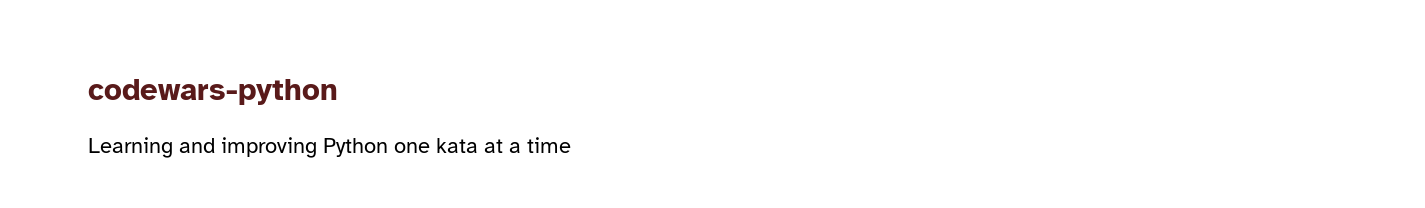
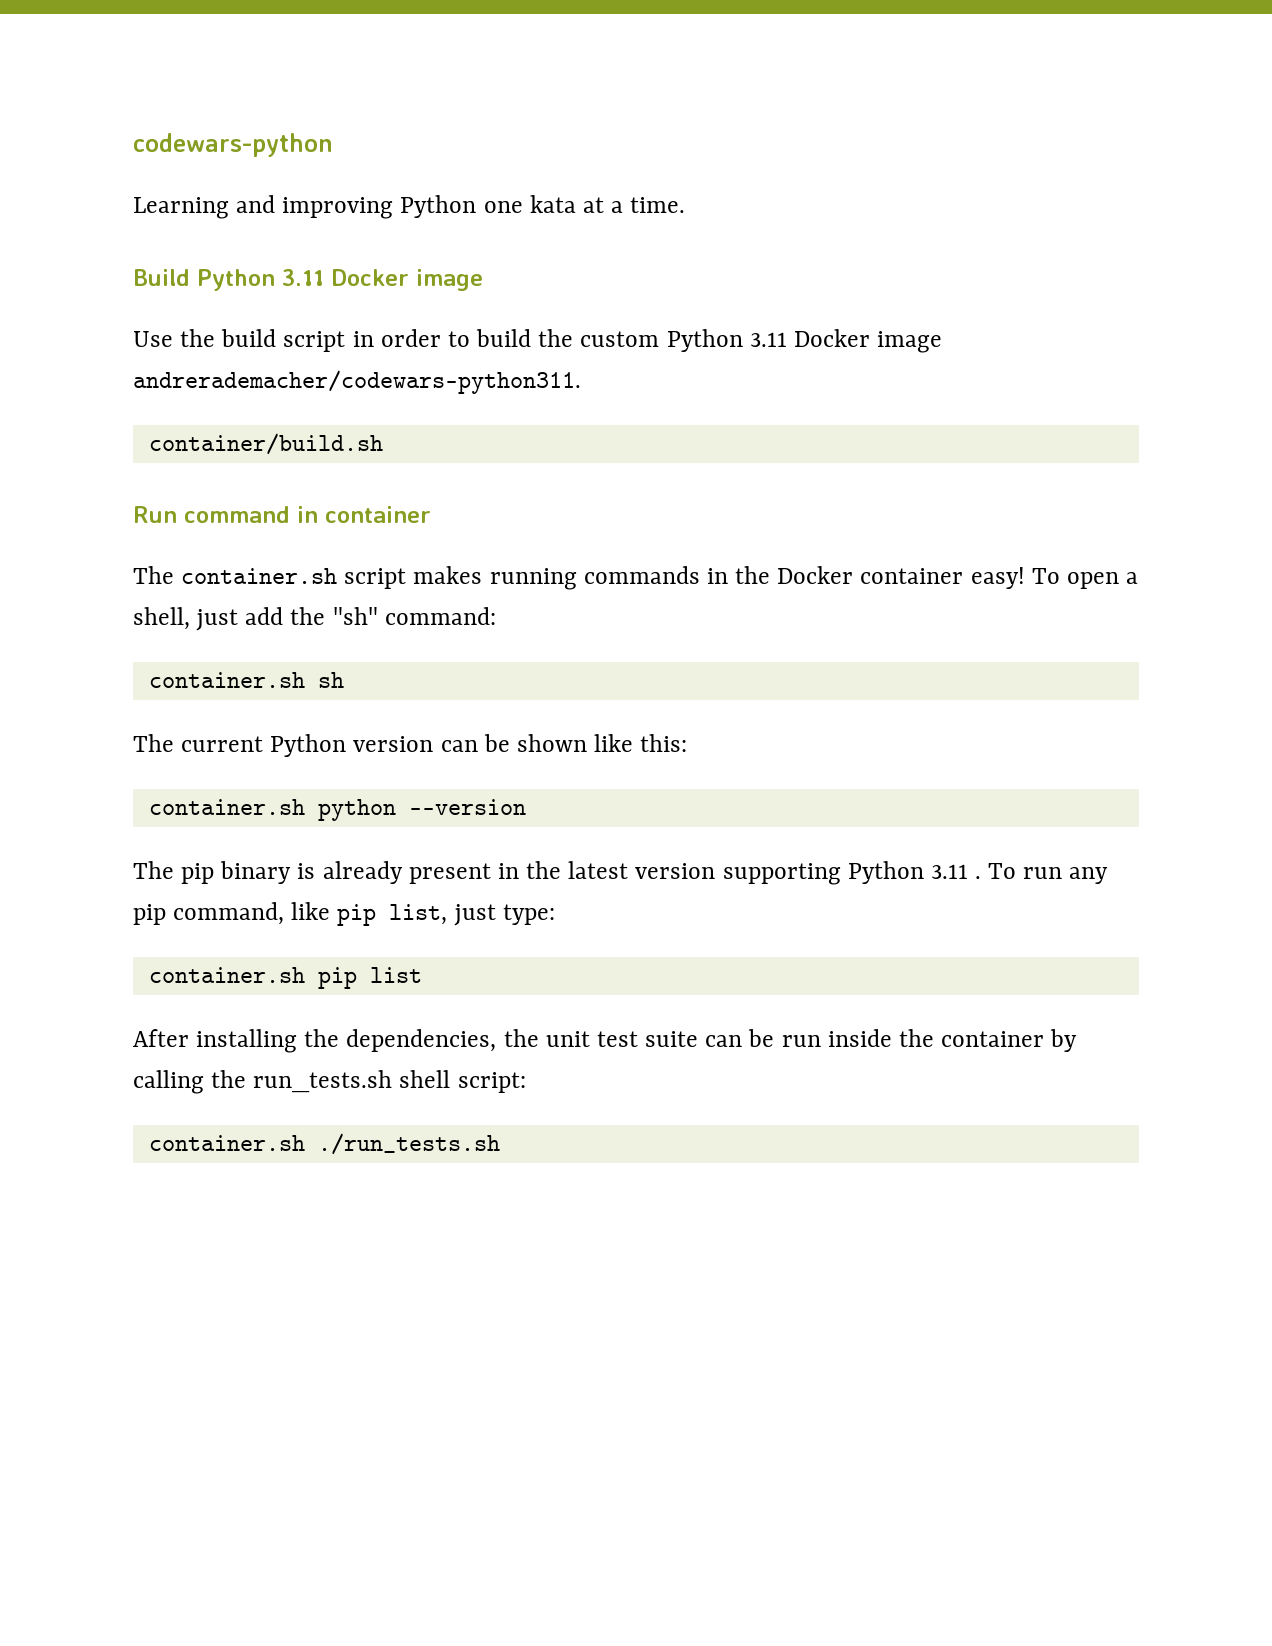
[527,137,571,153] time -> [630,197,686,213] [133,269,483,291] [133,329,943,353] [133,370,581,394] [148,433,383,455] [133,506,431,523] [133,566,1139,590] [133,607,496,631] [148,672,344,688] [133,734,688,757] [148,799,526,821] [133,861,1109,885] [133,902,555,926] [148,967,422,989] [133,1029,1078,1053] [133,1070,526,1094] [148,1133,500,1155] time. // Build Python 3.11 Docker image // Use the build script in order to build the custom Python 3.11 Docker image andrerademacher/codewars-python311. // container/build.sh // Run command in container // The container.sh script makes running commands in the Docker container easy! To open a shell, just add the "sh" command: // container.sh sh // The current Python version can be shown like this: // container.sh python --version // The pip binary is already present in the latest version supporting Python 3.11 . To run any pip command, like pip list, just type: // container.sh pip list // After installing the dependencies, the unit test suite can be run inside the container by calling the run_tests.sh shell script: // container.sh ./run_tests.sh

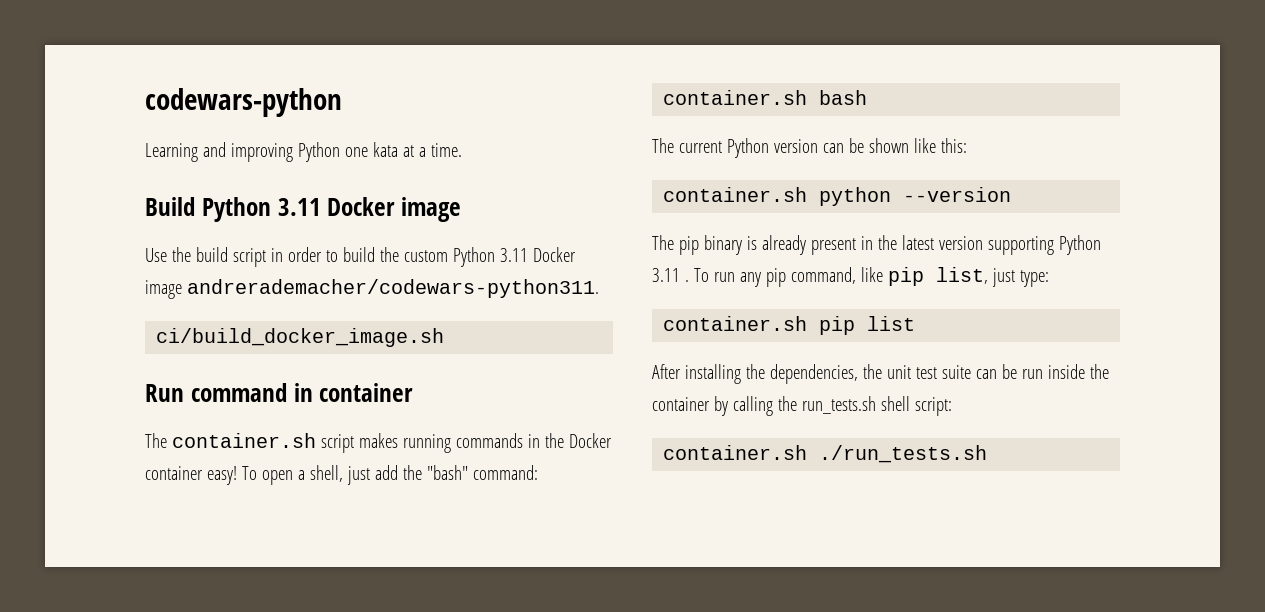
[148,433,383,455] container/build.sh -> [156,328,445,347] ci/build_docker_image.sh
[332,607,378,625] "sh" -> [426,465,468,480] "bash"
[317,672,344,688] sh -> [819,90,868,105] bash

